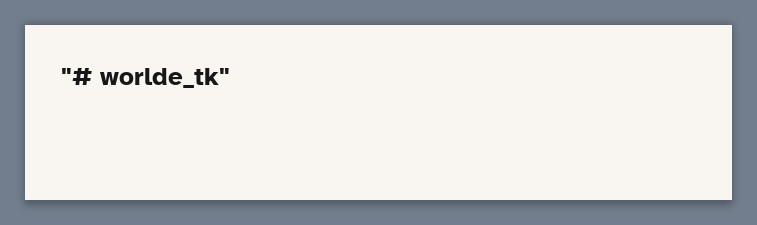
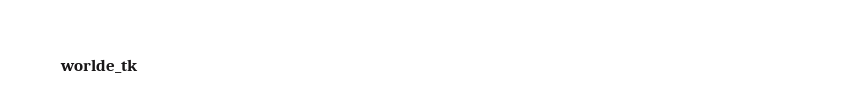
[61,68,230,88] "# worlde_tk" -> [60,59,138,73] worlde_tk

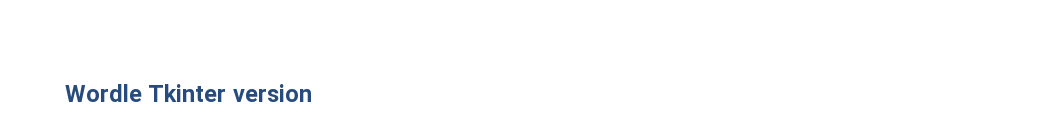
[60,59,138,73] worlde_tk -> [65,84,312,102] Wordle Tkinter version

